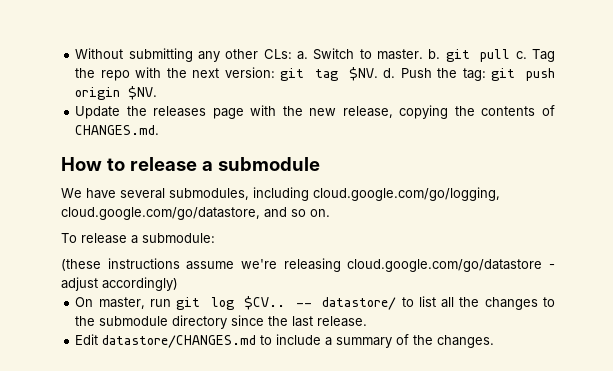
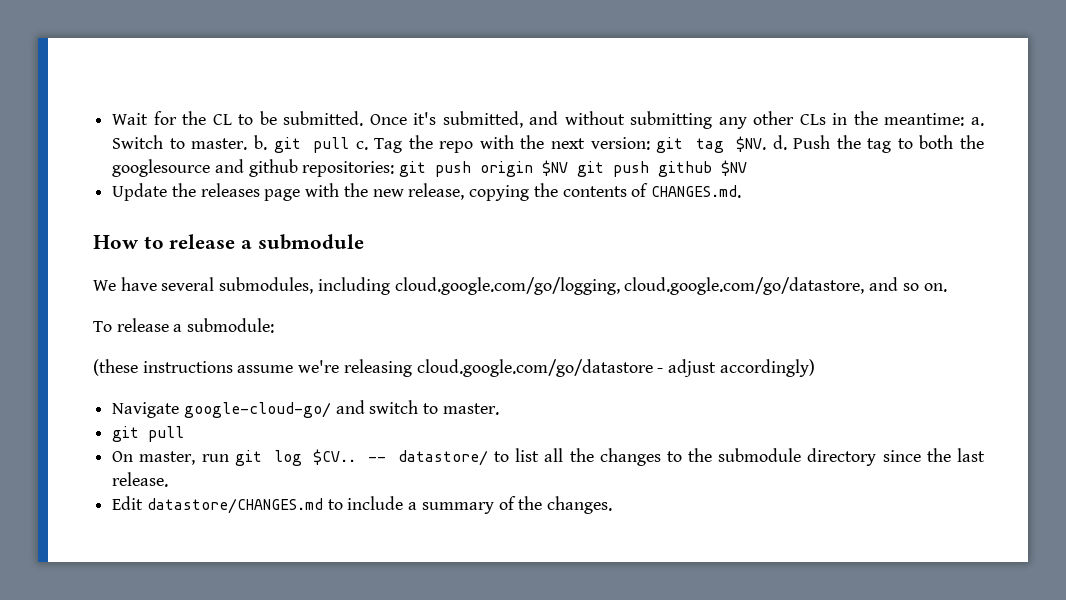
[75,48,292,62] Without submitting any other CLs: -> [112,111,965,129] Wait for the CL to be submitted. Once it's submitted, and without submitting any other CLs in the meantime:
[462,68,555,81] [75,86,158,100] tag: git push origin $NV. -> [867,135,984,153] [112,159,748,177] tag to both the googlesource and github repositories: git push origin $NV git push github $NV
(178, 284) none -> [112,400,499,418] [112,426,185,442] // Navigate google-cloud-go/ and switch to master. // git pull

